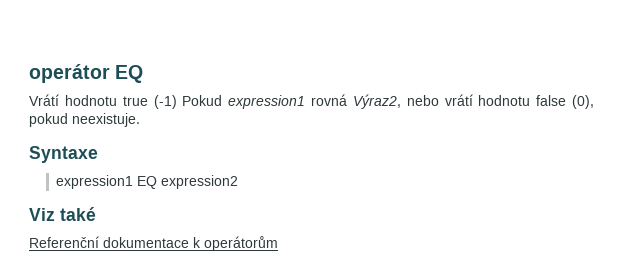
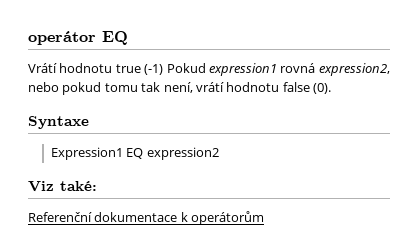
[352,94,594,109] [29,113,140,127] Výraz2, nebo vrátí hodnotu false (0), pokud neexistuje. -> [318,63,390,76] [28,82,331,95] expression2, nebo pokud tomu tak není, vrátí hodnotu false (0).
[56,175,134,189] expression1 -> [50,147,123,160] Expression1
[60,207,96,221] také -> [60,181,97,191] také:

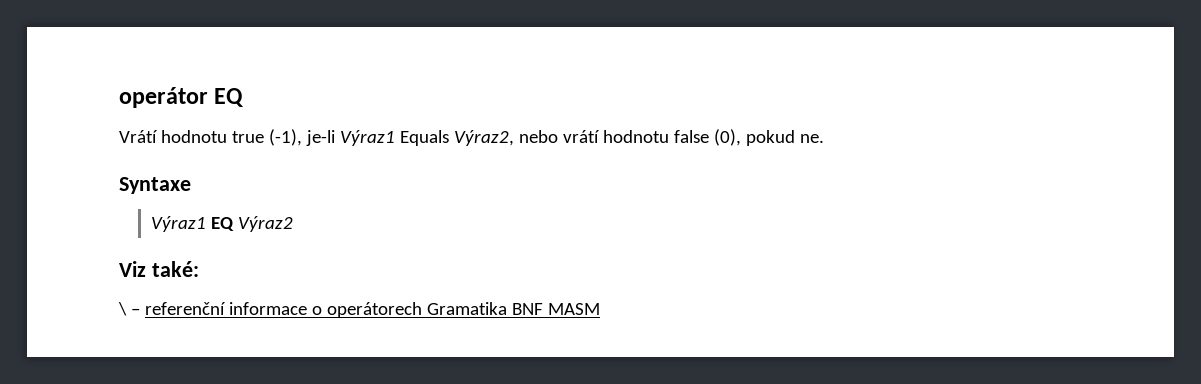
[144,63,390,76] [28,82,331,95] [28,116,89,129] [50,147,219,160] [28,181,97,192] [28,211,265,225] (-1) Pokud expression1 rovná expression2, nebo pokud tomu tak není, vrátí hodnotu false (0). // Syntaxe // Expression1 EQ expression2 // Viz také: // Referenční dokumentace k operátorům -> [268,129,824,146] [119,177,191,194] [151,216,294,232] [119,261,199,277] [118,302,600,318] (-1), je-li Výraz1 Equals Výraz2, nebo vrátí hodnotu false (0), pokud ne. // Syntaxe // Výraz1 EQ Výraz2 // Viz také: // \ – referenční informace o operátorech Gramatika BNF MASM

